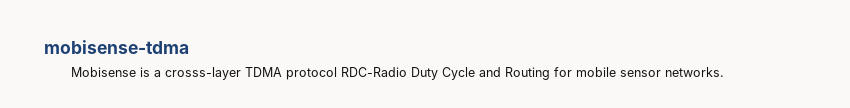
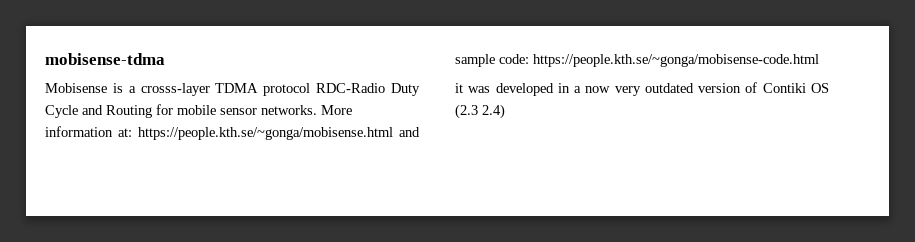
(725, 72) none -> [321,105,352,115] [45,126,420,140] [455,54,819,67] [455,82,829,96] [455,104,505,119] More information at: https://people.kth.se/~gonga/mobisense.html and sample code: https://people.kth.se/~gonga/mobisense-code.html // it was developed in a now very outdated version of Contiki OS (2.3 2.4)

